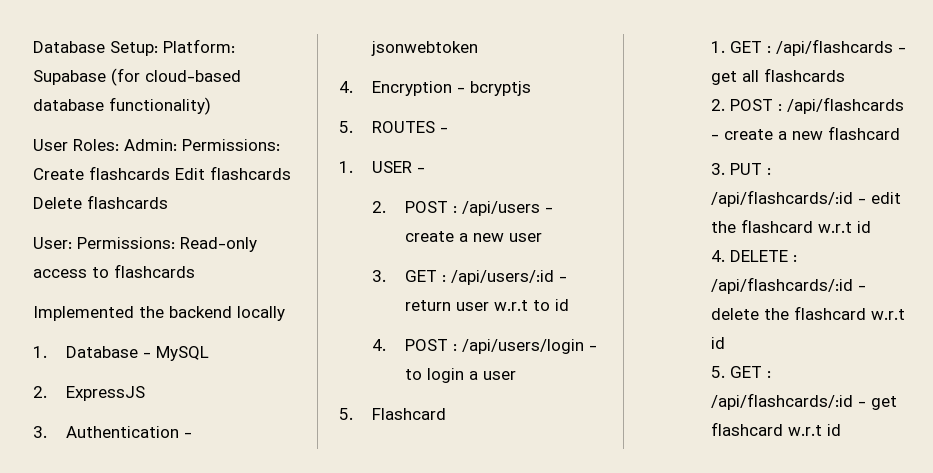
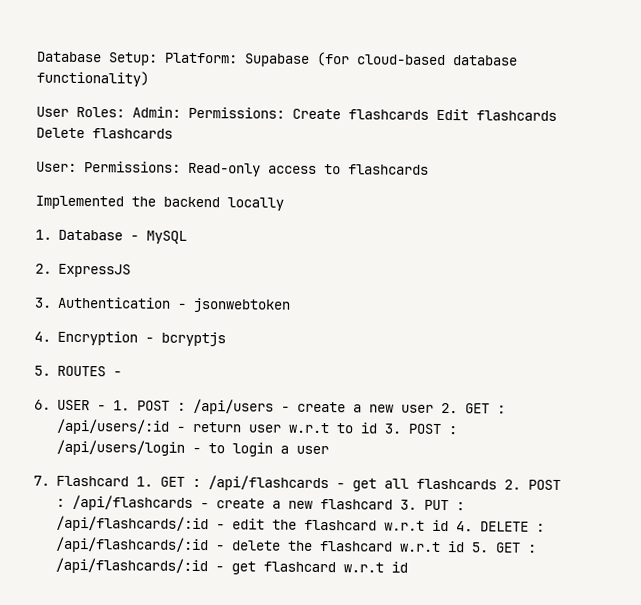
[339,161,353,173] 1. -> [34,399,51,410] 6.
[372,201,387,213] // 2. -> [112,400,130,411] 1.
[372,270,387,282] // 3. -> [440,402,458,414] 2.
[372,339,387,351] // 4. -> [383,423,402,434] 3.
[339,408,353,420] 5. -> [33,475,50,486] 7.
(447, 414) // -> (129, 481) none
(846, 75) // -> (497, 484) none
(901, 133) // -> (393, 504) none
(872, 227) // -> (449, 525) none
(726, 343) // -> (465, 547) none

